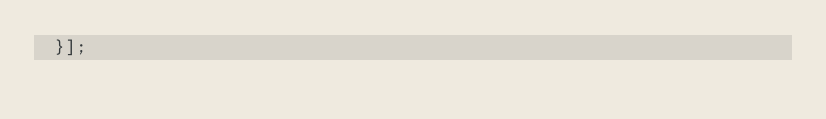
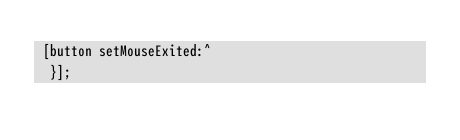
(54, 47) none -> [43,43,211,60] [button setMouseExited:^ //

